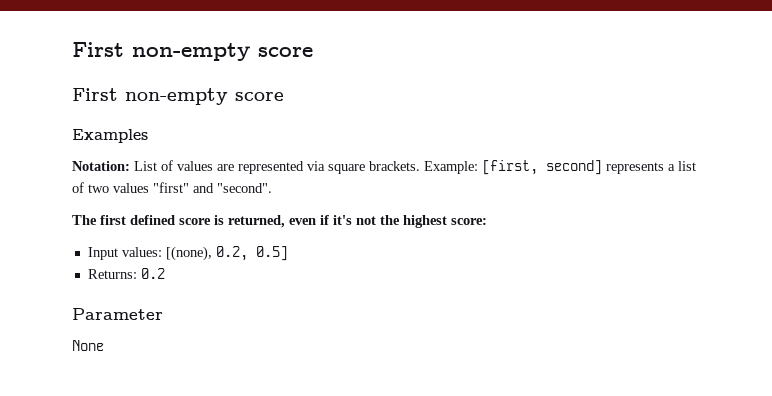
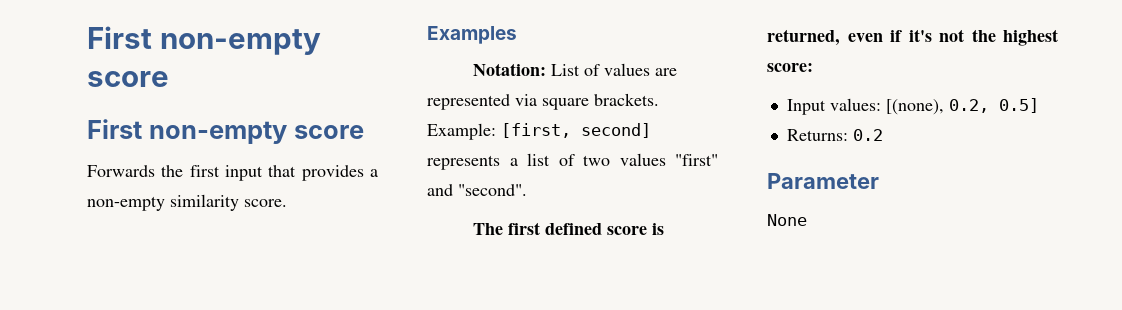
(284, 96) none -> [87,165,378,181] [87,194,287,211] // Forwards the first input that provides a non-empty similarity score.

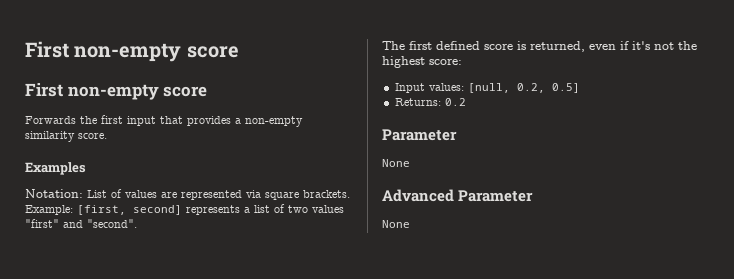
[885,99,944,115] [(none), -> [467,83,510,93] [null,
(807, 220) none -> [382,189,534,202] [382,220,410,228] // Advanced Parameter // None

